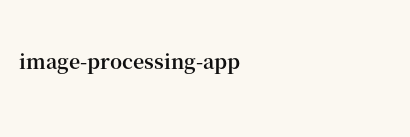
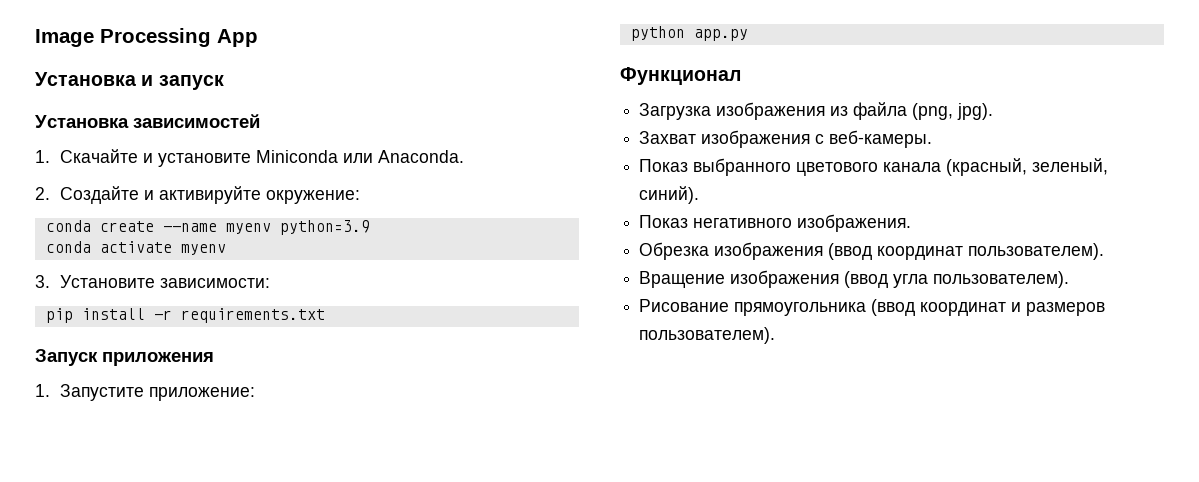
[19,53,240,74] image-processing-app -> [35,28,258,47] [35,72,224,90] [35,114,260,128] [35,149,464,167] [35,186,360,204] [45,220,370,235] [45,241,226,255] [35,275,270,288] [45,308,325,323] [35,349,214,366] [35,384,255,401] [630,26,748,41] [620,67,741,85] [639,102,994,120] [639,130,933,148] [639,158,1109,176] [639,186,700,204] [639,214,912,232] [639,242,1105,260] [639,270,1070,288] [639,299,1106,316] [639,327,776,344] Image Processing App // Установка и запуск // Установка зависимостей // 1. Скачайте и установите Miniconda или Anaconda. // 2. Создайте и активируйте окружение: // conda create --name myenv python=3.9 // conda activate myenv // 3. Установите зависимости: // pip install -r requirements.txt // Запуск приложения // 1. Запустите приложение: // python app.py // Функционал // Загрузка изображения из файла (png, jpg). // Захват изображения с веб-камеры. // Показ выбранного цветового канала (красный, зеленый, синий). // Показ негативного изображения. // Обрезка изображения (ввод координат пользователем). // Вращение изображения (ввод угла пользователем). // Рисование прямоугольника (ввод координат и размеров пользователем).

